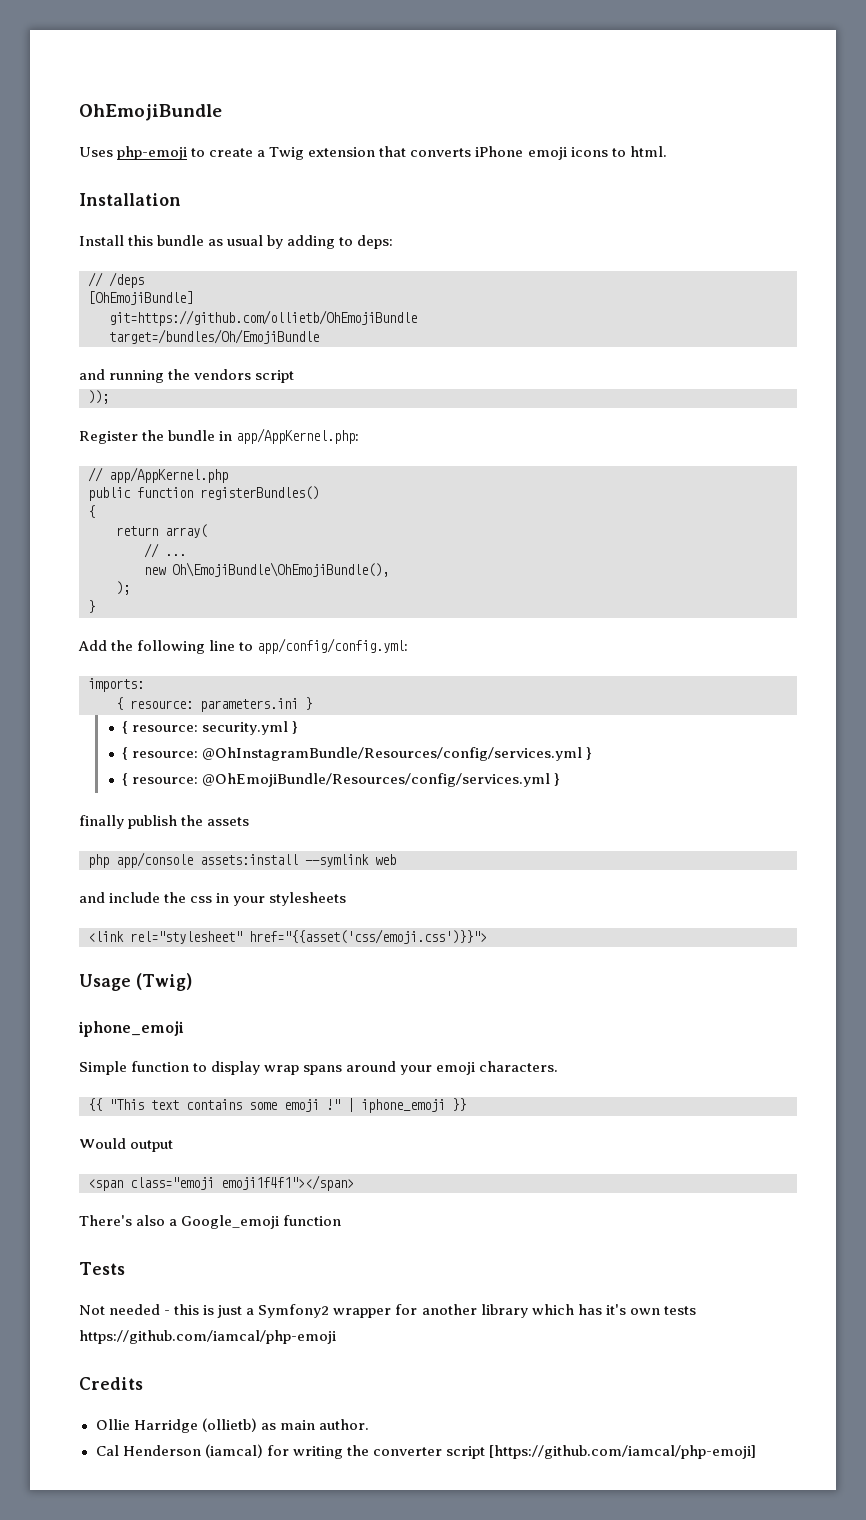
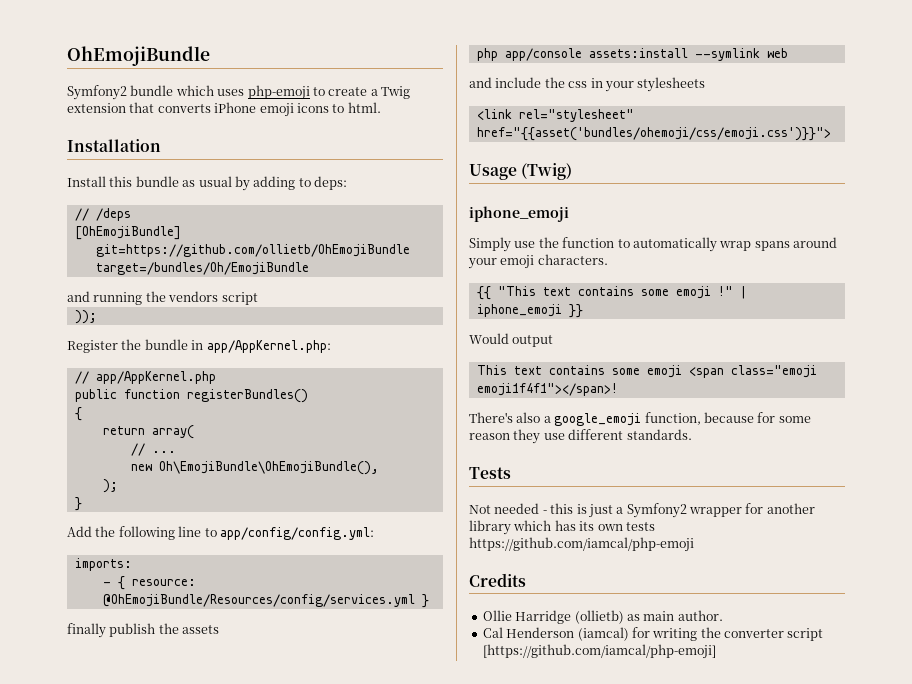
[79,147,113,157] Uses -> [67,85,245,100] Symfony2 bundle which uses
[116,697,312,712] [122,721,299,735] [122,747,593,761] { resource: parameters.ini } // { resource: security.yml } // { resource: @OhInstagramBundle/Resources/config/services.yml } // -> [102,582,111,586] -
[249,929,487,944] href="{{asset('css/emoji.css')}}"> -> [476,127,831,141] href="{{asset('bundles/ohemoji/css/emoji.css')}}">
[79,1061,127,1075] Simple -> [469,237,559,252] Simply use the
[211,1061,261,1075] display -> [632,237,717,252] automatically
(174, 1146) none -> [476,365,682,378] This text contains some emoji
[221,1175,354,1191] emoji1f4f1"></span> -> [476,383,618,396] emoji1f4f1"></span>!
[181,1215,342,1229] Google_emoji function -> [554,412,811,426] [469,429,692,444] google_emoji function, because for some reason they use different standards.
[605,1304,626,1315] it's -> [579,521,595,531] its

